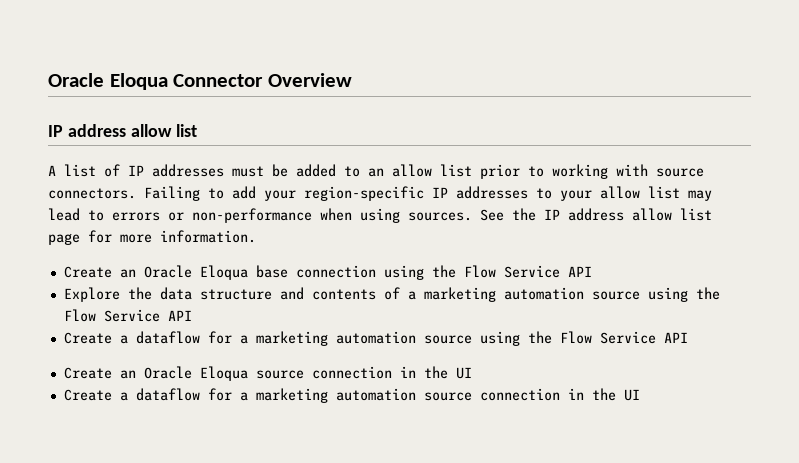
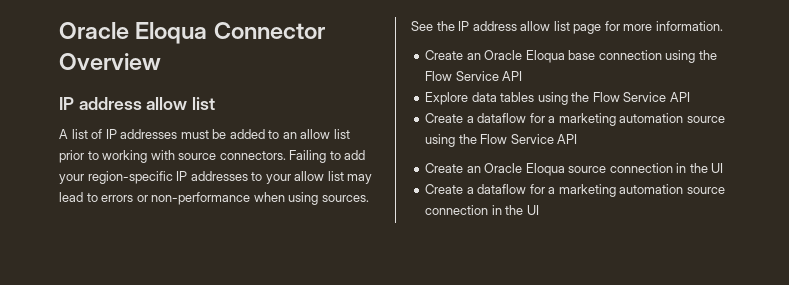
[127,287,640,302] the data structure and contents of a marketing automation source -> [471,92,535,102] data tables

